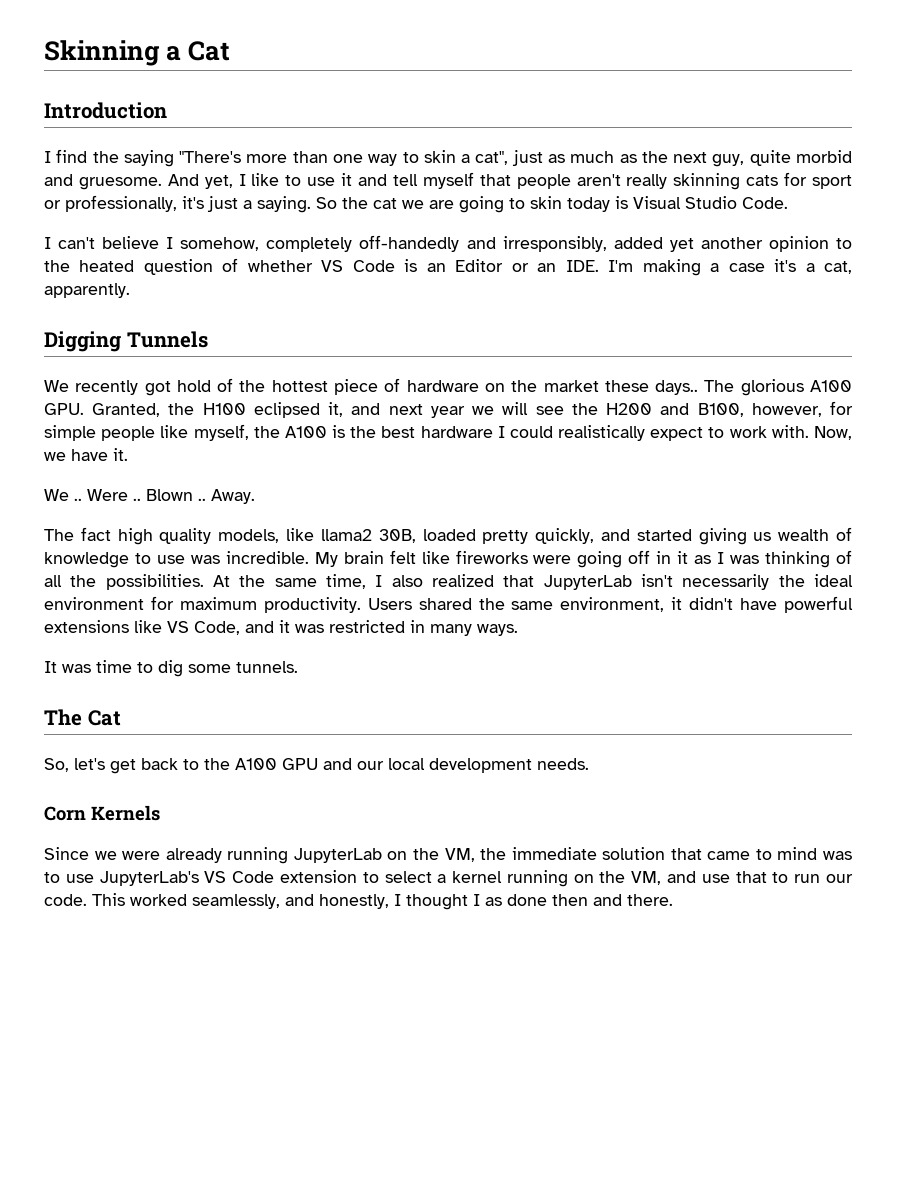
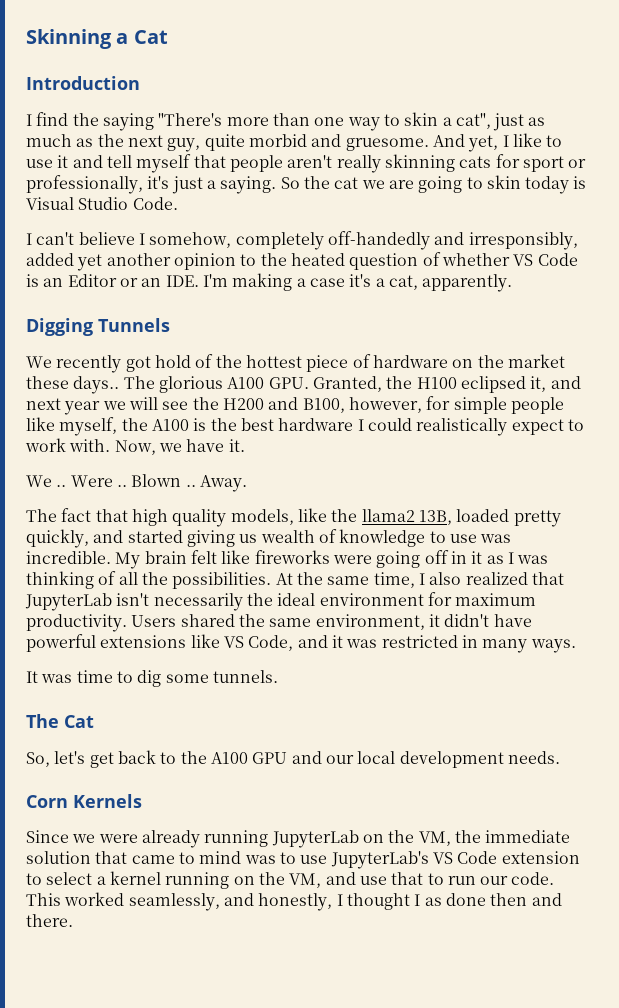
(111, 534) none -> [95,509,128,522] that
[320,529,416,543] llama2 30B, -> [331,509,452,525] the llama2 13B,

